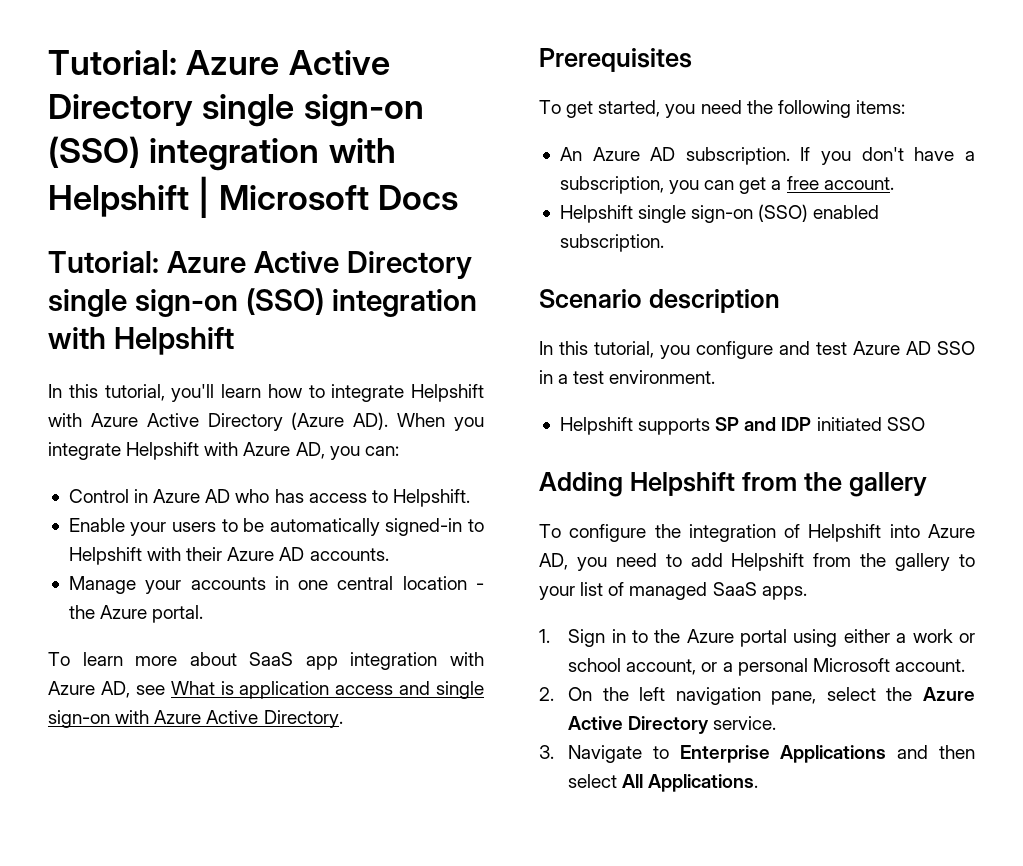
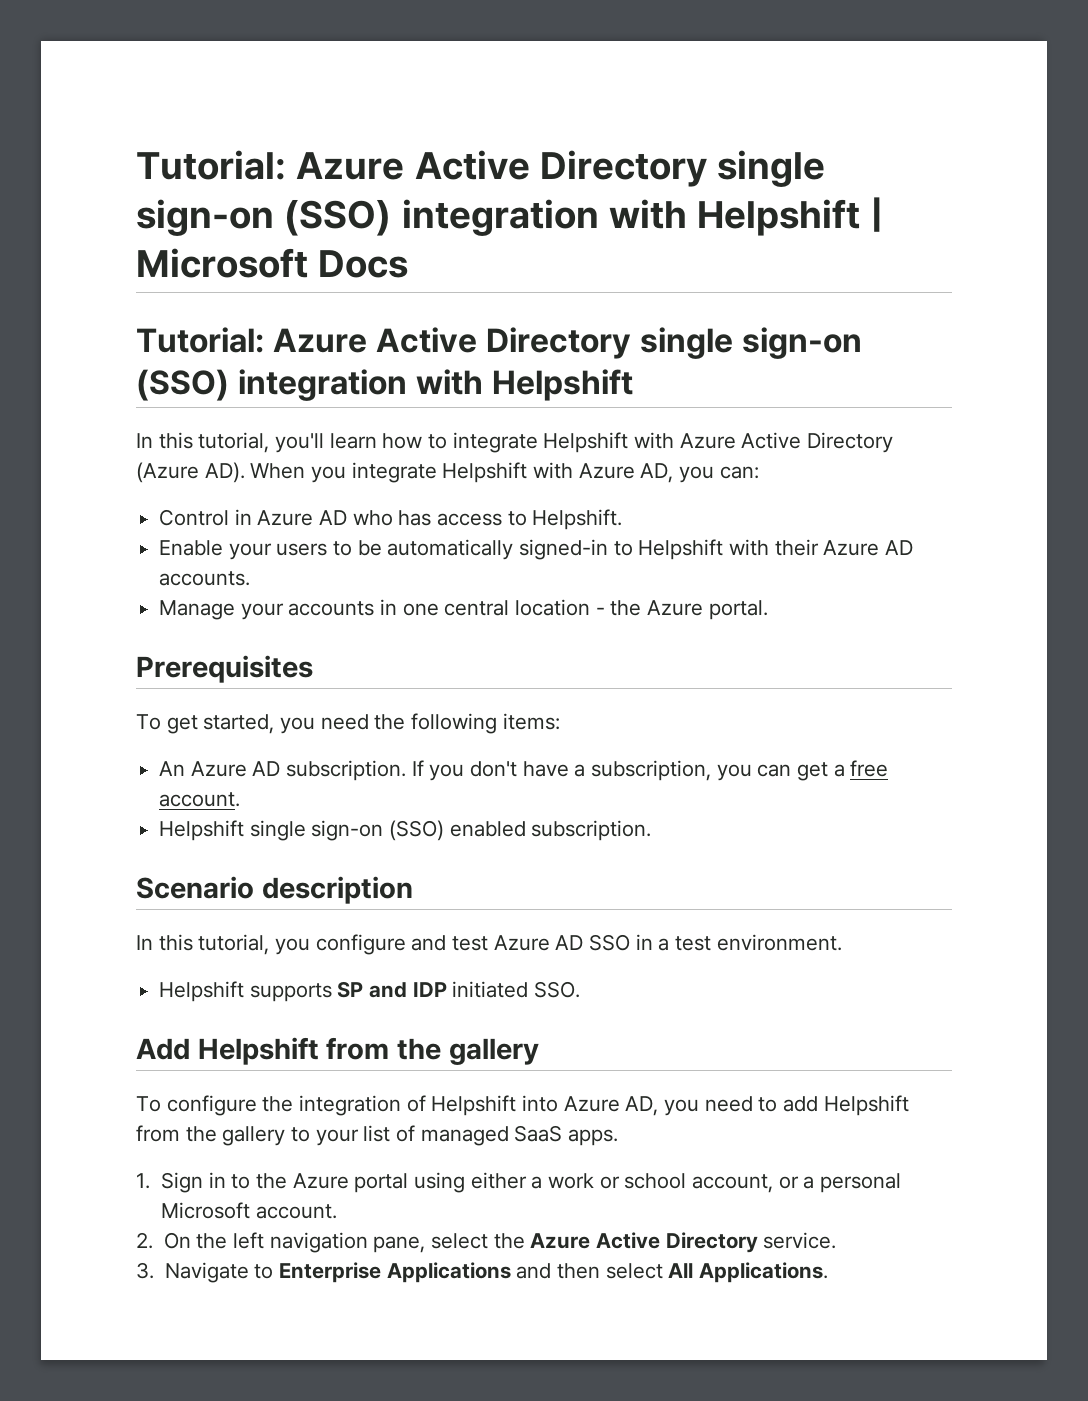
[48,652,484,670] [48,681,484,699] [48,710,343,728] // To learn more about SaaS app integration with Azure AD, see What is application access and single sign-on with Azure Active Directory. -> (768, 610) none
[886,417,925,431] [539,472,623,497] SSO // Adding -> [534,981,581,998] [136,1038,190,1060] SSO. // Add

